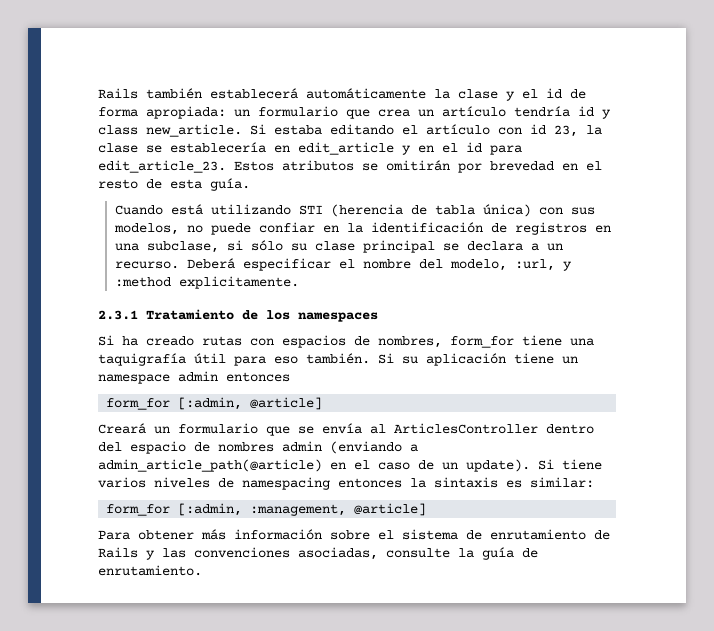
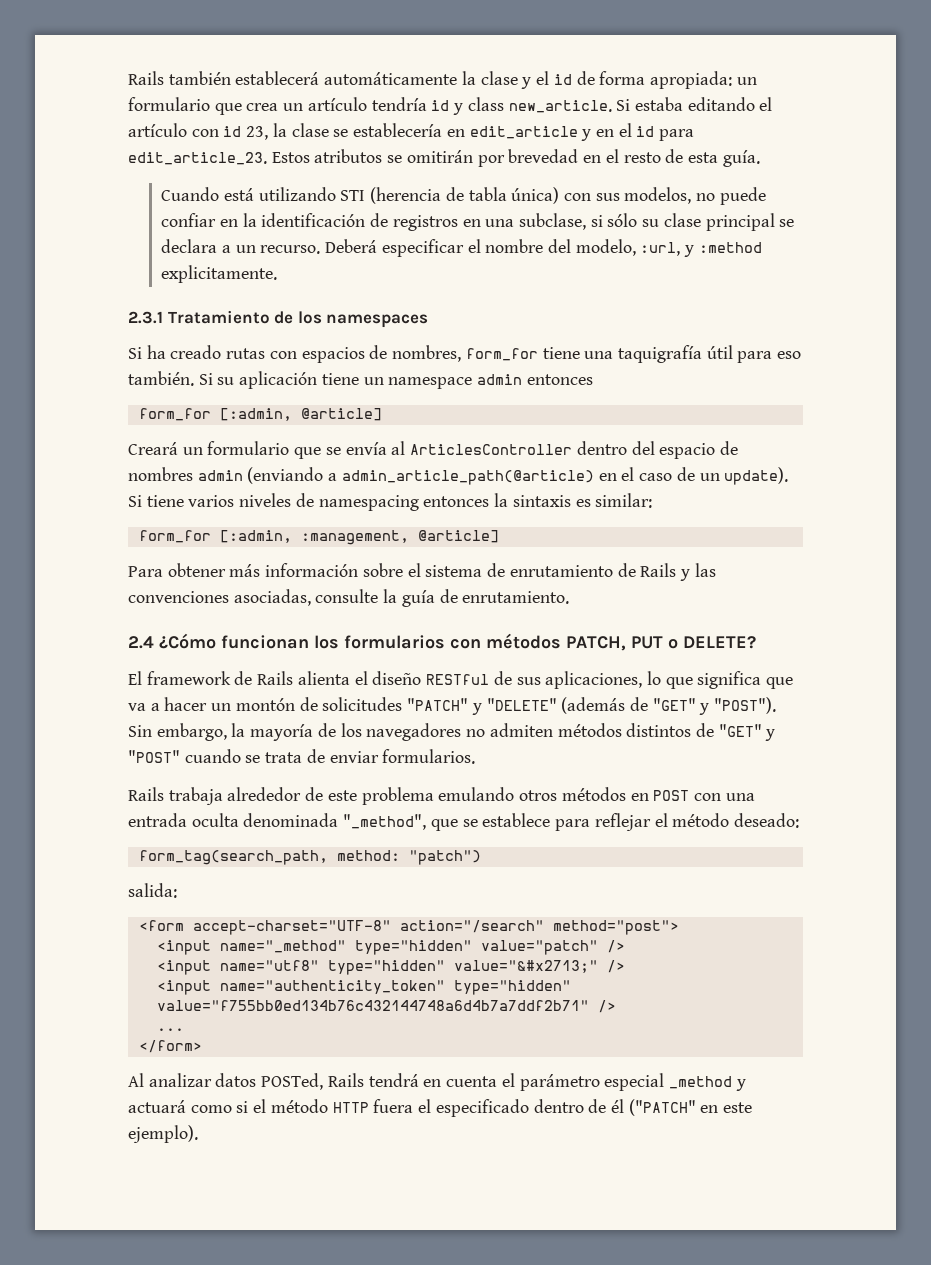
(202, 570) none -> [128,633,756,651] [128,671,794,689] [128,697,777,715] [128,723,776,741] [128,749,476,764] [128,787,755,805] [128,813,799,831] [138,850,481,865] [128,883,177,898] [138,920,679,935] [156,940,625,955] [156,960,625,975] [156,980,571,995] [156,1000,616,1013] [156,1028,184,1031] [138,1040,202,1053] [128,1073,746,1091] [128,1099,753,1117] [128,1125,198,1143] // 2.4 ¿Cómo funcionan los formularios con métodos PATCH, PUT o DELETE? // El framework de Rails alienta el diseño RESTful de sus aplicaciones, lo que significa que va a hacer un montón de solicitudes "PATCH" y "DELETE" (además de "GET" y "POST"). Sin embargo, la mayoría de los navegadores no admiten métodos distintos de "GET" y "POST" cuando se trata de enviar formularios. // Rails trabaja alrededor de este problema emulando otros métodos en POST con una entrada oculta denominada "_method", que se establece para reflejar el método deseado: // form_tag(search_path, method: "patch") // salida: // <form accept-charset="UTF-8" action="/search" method="post"> // <input name="_method" type="hidden" value="patch" /> // <input name="utf8" type="hidden" value="&#x2713;" /> // <input name="authenticity_token" type="hidden" value="f755bb0ed134b76c432144748a6d4b7a7ddf2b71" /> // ... // </form> // Al analizar datos POSTed, Rails tendrá en cuenta el parámetro especial _method y actuará como si el método HTTP fuera el especificado dentro de él ("PATCH" en este ejemplo).

